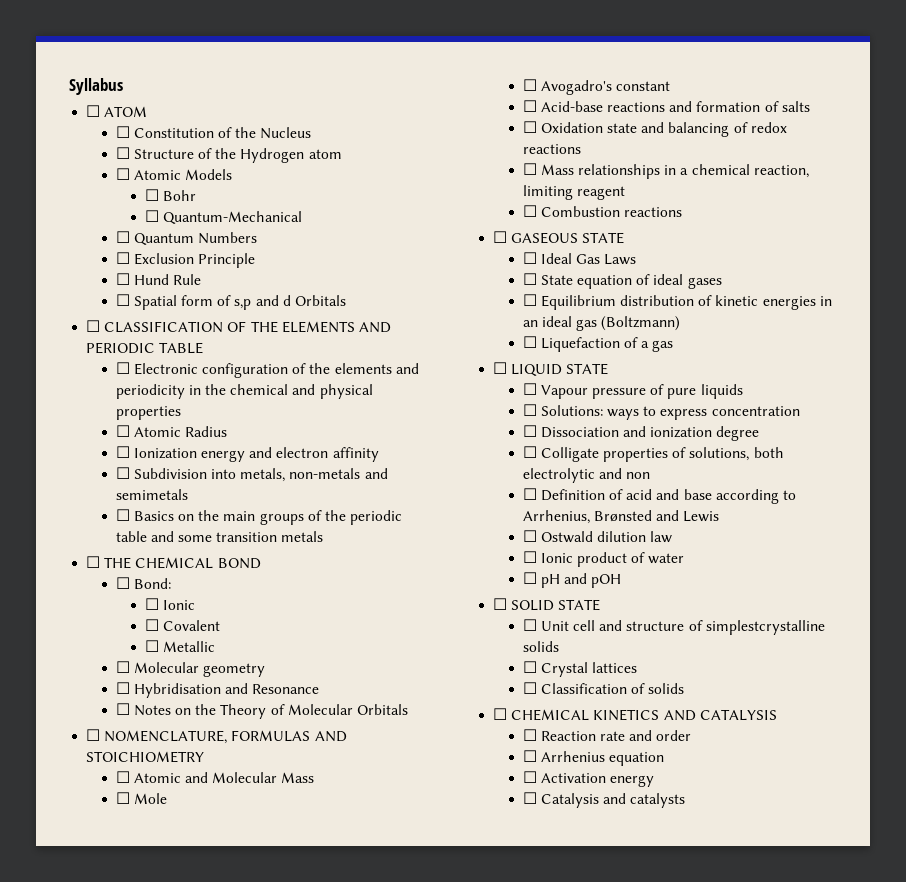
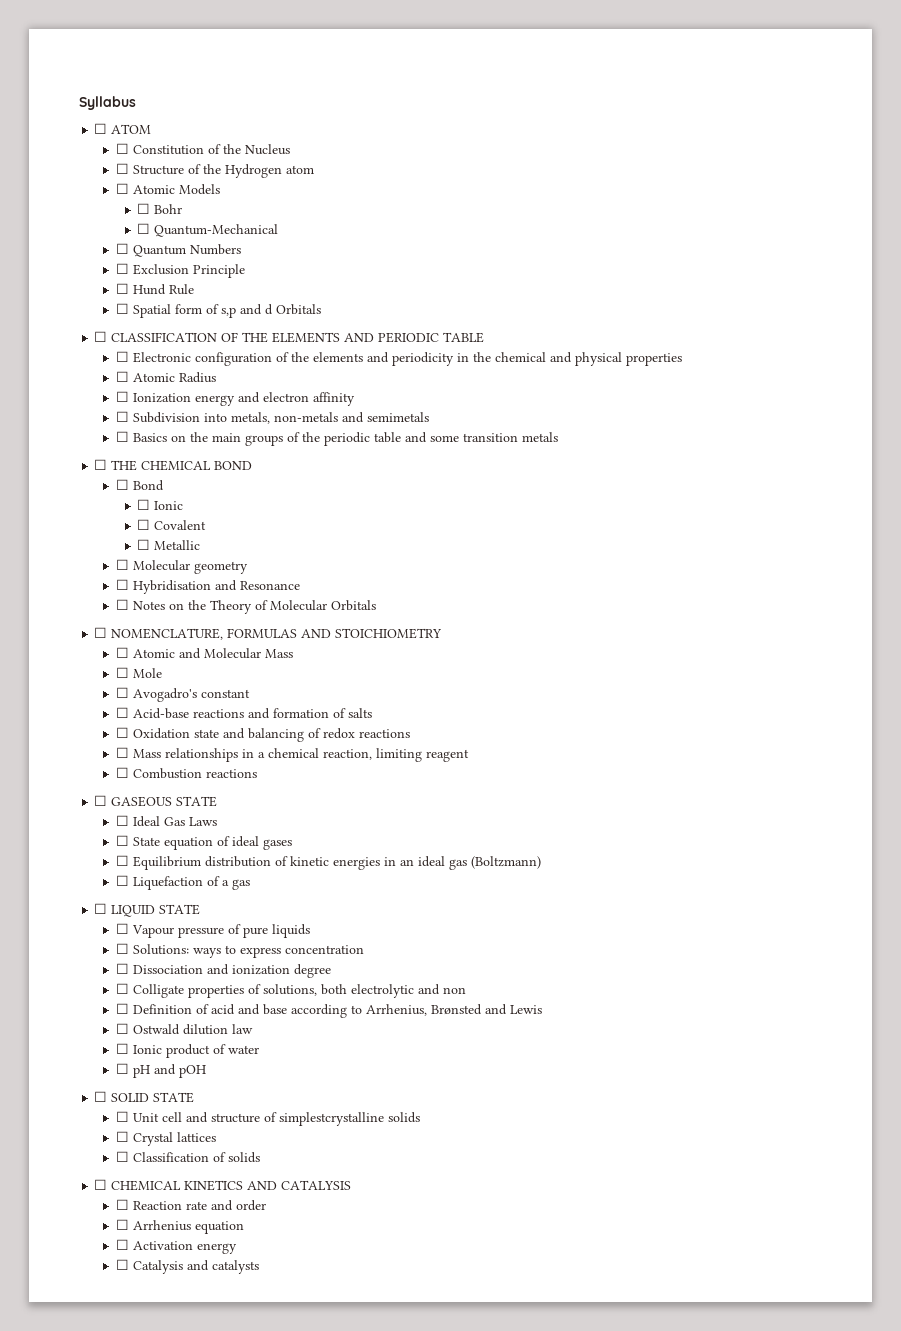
[133,578,171,589] Bond: -> [132,480,164,491] Bond

